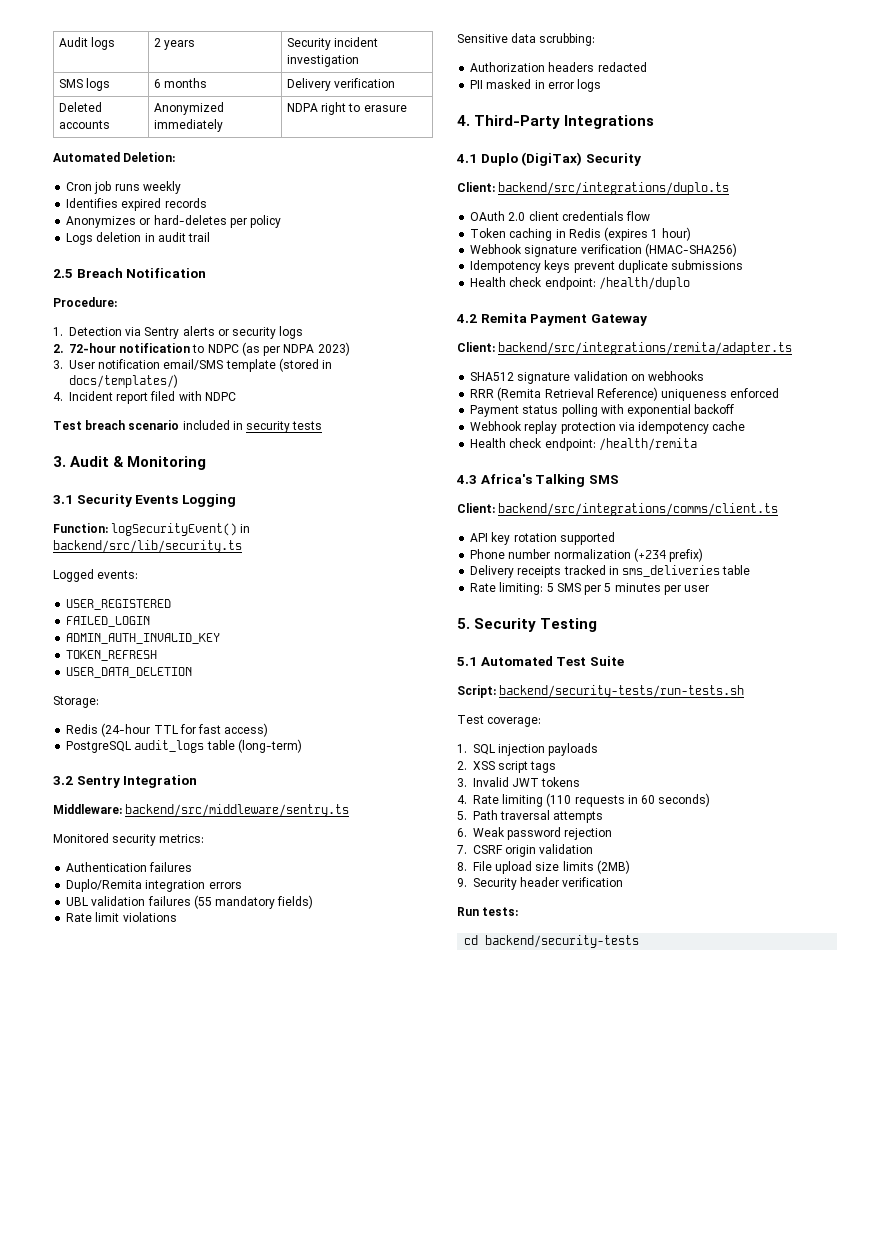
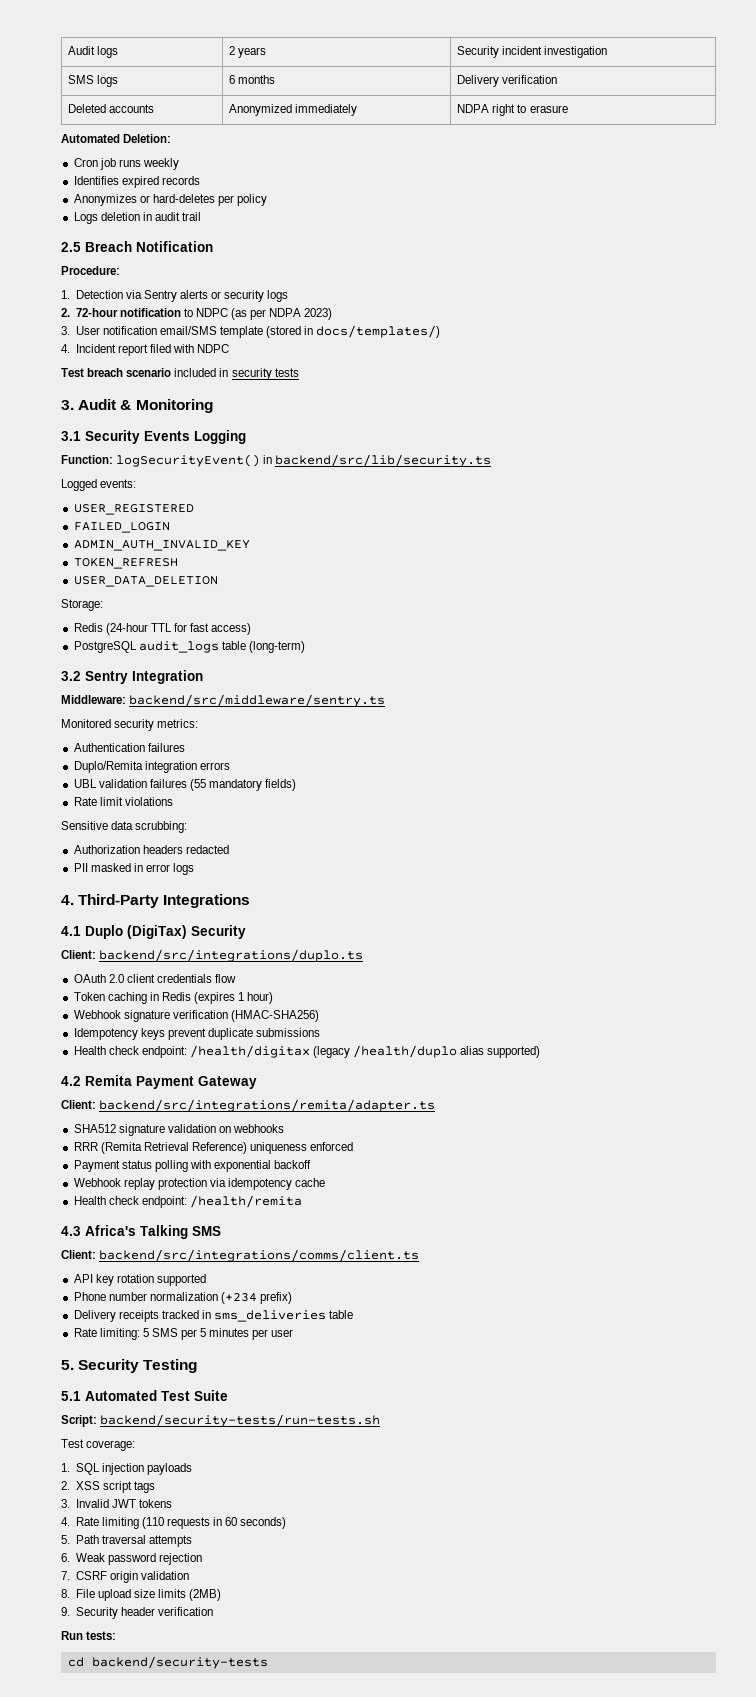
(596, 283) none -> [189,1045,351,1058] /health/digitax (legacy
(690, 283) none -> [460,1046,541,1058] alias supported)

